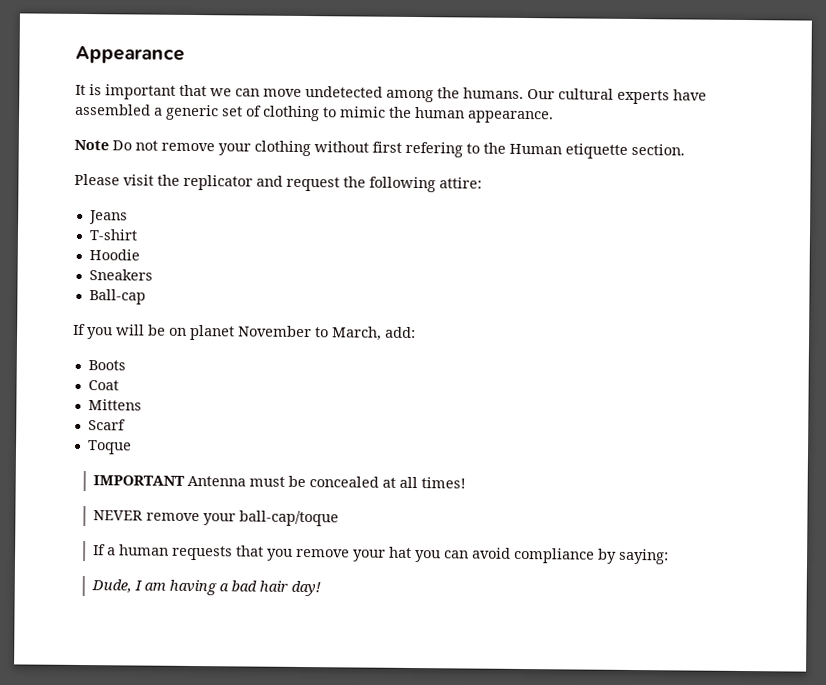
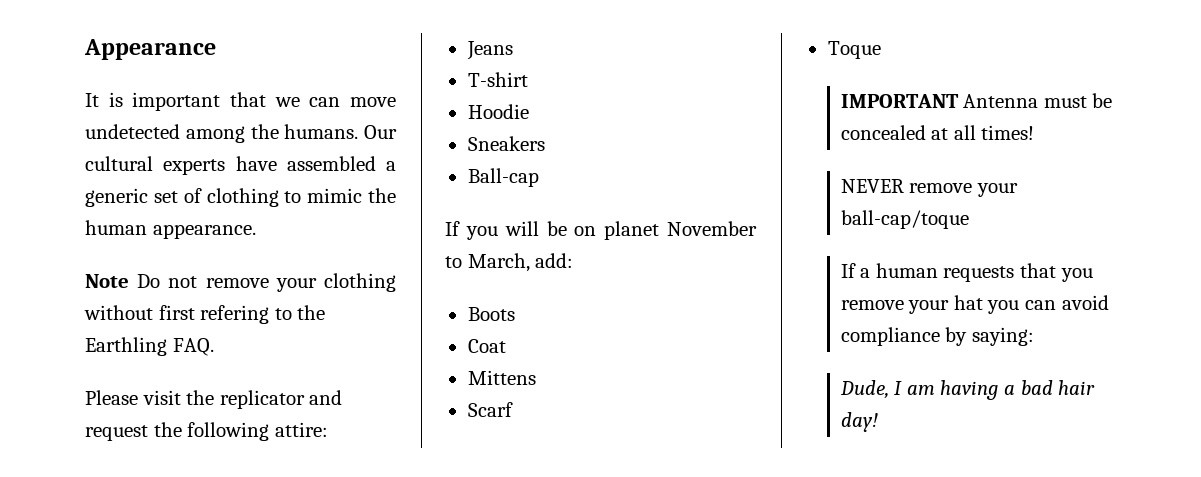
[509,143,685,159] Human etiquette section. -> [85,337,214,356] Earthling FAQ.

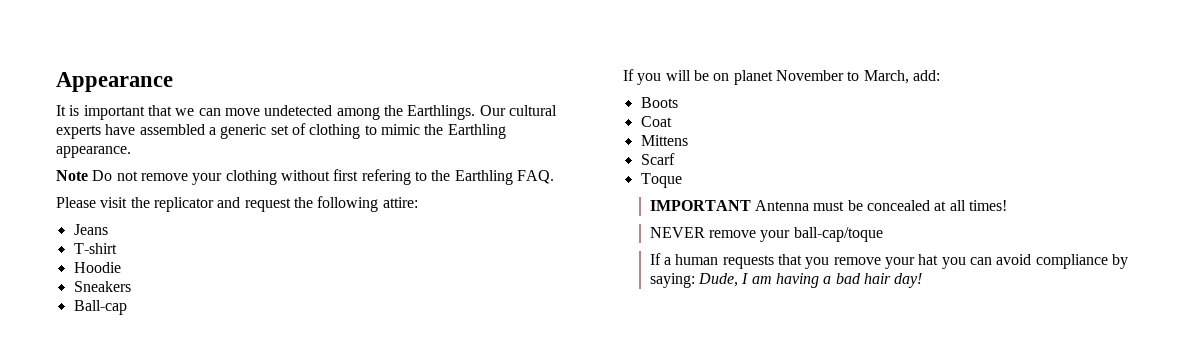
[284,124,359,139] humans. -> [407,105,476,120] Earthlings.
[85,220,147,235] human -> [447,124,506,139] Earthling
(1034, 336) // -> (695, 280) none

